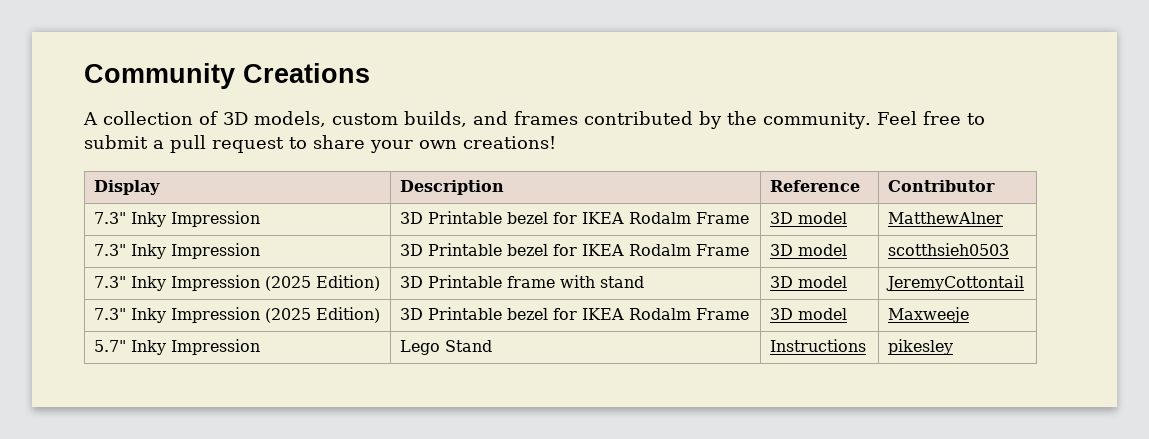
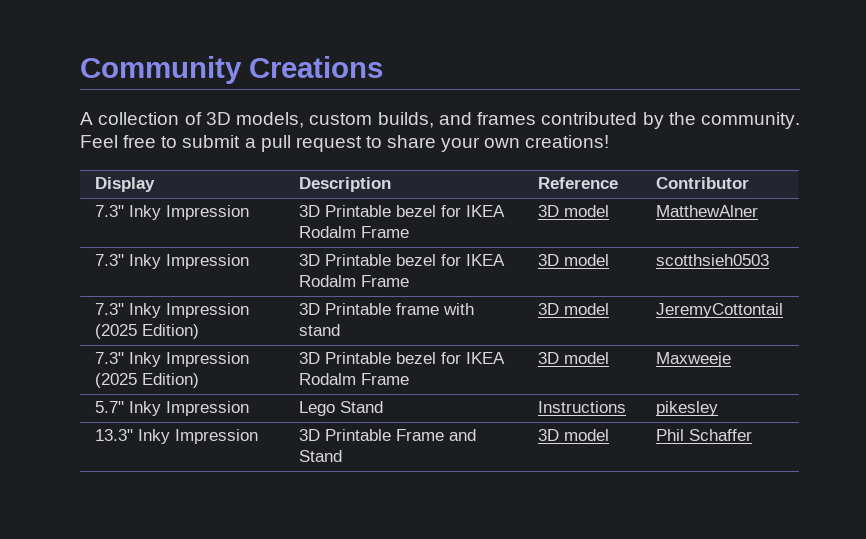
(954, 347) none -> [94,429,258,444] [298,429,476,441] [298,450,342,462] [537,429,609,441] [655,429,752,441] // 13.3" Inky Impression | 3D Printable Frame and Stand | 3D model | Phil Schaffer

